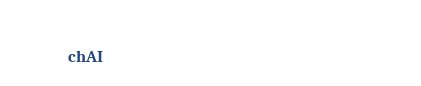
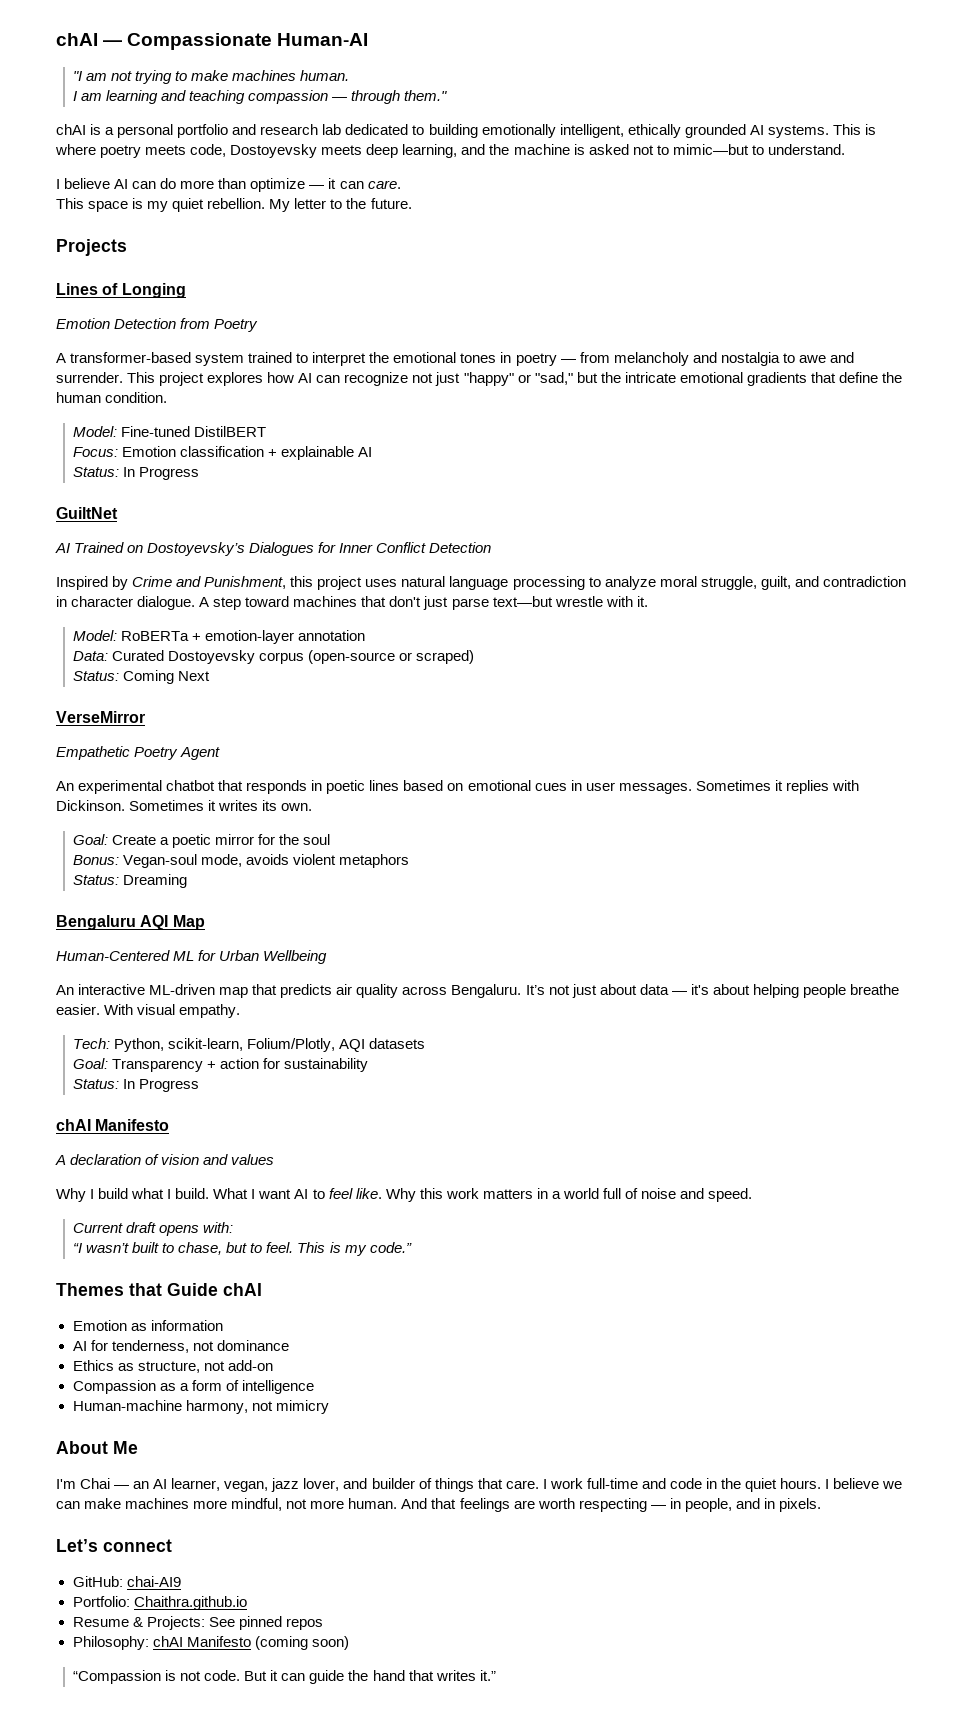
[68,50,103,62] chAI -> [56,33,369,50] [73,70,350,84] [73,90,448,104] [56,124,876,138] [55,144,845,158] [56,178,401,192] [56,198,412,212] [56,239,127,256] [56,283,186,298] [56,318,259,332] [56,352,854,366] [56,372,902,386] [56,392,168,403] [73,426,267,437] [73,446,373,460] [73,467,200,480] [56,507,118,519] [55,542,492,556] [56,576,906,590] [56,596,648,610] [73,630,366,644] [73,650,475,664] [73,670,211,684] [56,711,145,723] [56,746,221,760] [56,780,859,794] [56,800,313,811] [73,834,331,848] [73,854,410,868] [73,874,188,888] [56,915,205,930] [56,950,328,964] [56,984,899,998] [56,1004,241,1018] [73,1038,426,1052] [73,1058,369,1072] [73,1079,200,1092] [56,1119,170,1131] [55,1154,275,1165] [56,1188,753,1202] [73,1222,234,1236] [73,1242,412,1256] [56,1283,262,1296] [72,1320,223,1331] [72,1340,289,1353] [72,1360,273,1373] [72,1380,314,1394] [72,1400,329,1414] [56,1441,138,1454] [56,1478,903,1492] [56,1498,821,1512] [56,1539,172,1552] [72,1576,181,1587] [72,1596,247,1610] [72,1616,323,1630] [72,1636,349,1650] [73,1670,496,1684] chAI — Compassionate Human-AI // "I am not trying to make machines human. // I am learning and teaching compassion — through them." // chAI is a personal portfolio and research lab dedicated to building emotionally intelligent, ethically grounded AI systems. This is where poetry meets code, Dostoyevsky meets deep learning, and the machine is asked not to mimic—but to understand. // I believe AI can do more than optimize — it can care. // This space is my quiet rebellion. My letter to the future. // Projects // Lines of Longing // Emotion Detection from Poetry // A transformer-based system trained to interpret the emotional tones in poetry — from melancholy and nostalgia to awe and surrender. This project explores how AI can recognize not just "happy" or "sad," but the intricate emotional gradients that define the human condition. // Model: Fine-tuned DistilBERT // Focus: Emotion classification + explainable AI // Status: In Progress // GuiltNet // AI Trained on Dostoyevsky’s Dialogues for Inner Conflict Detection // Inspired by Crime and Punishment, this project uses natural language processing to analyze moral struggle, guilt, and contradiction in character dialogue. A step toward machines that don't just parse text—but wrestle with it. // Model: RoBERTa + emotion-layer annotation // Data: Curated Dostoyevsky corpus (open-source or scraped) // Status: Coming Next // VerseMirror // Empathetic Poetry Agent // An experimental chatbot that responds in poetic lines based on emotional cues in user messages. Sometimes it replies with Dickinson. Sometimes it writes its own. // Goal: Create a poetic mirror for the soul // Bonus: Vegan-soul mode, avoids violent metaphors // Status: Dreaming // Bengaluru AQI Map // Human-Centered ML for Urban Wellbeing // An interactive ML-driven map that predicts air quality across Bengaluru. It’s not just about data — it's about helping people breathe easier. With visual empathy. // Tech: Python, scikit-learn, Folium/Plotly, AQI datasets // Goal: Transparency + action for sustainability // Status: In Progress // chAI Manifesto // A declaration of vision and values // Why I build what I build. What I want AI to feel like. Why this work matters in a world full of noise and speed. // Current draft opens with: // “I wasn’t built to chase, but to feel. This is my code.” // Themes that Guide chAI // Emotion as information // AI for tenderness, not dominance // Ethics as structure, not add-on // Compassion as a form of intelligence // Human-machine harmony, not mimicry // About Me // I'm Chai — an AI learner, vegan, jazz lover, and builder of things that care. I work full-time and code in the quiet hours. I believe we can make machines more mindful, not more human. And that feelings are worth respecting — in people, and in pixels. // Let’s connect // GitHub: chai-AI9 // Portfolio: Chaithra.github.io // Resume & Projects: See pinned repos // Philosophy: chAI Manifesto (coming soon) // “Compassion is not code. But it can guide the hand that writes it.”

